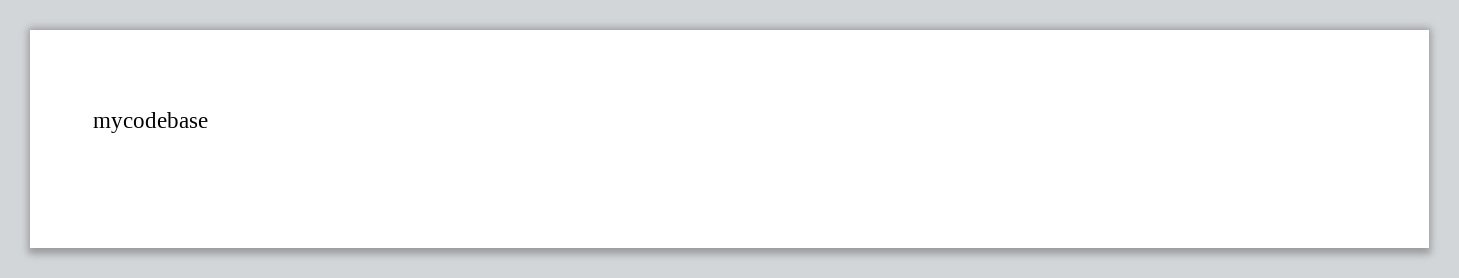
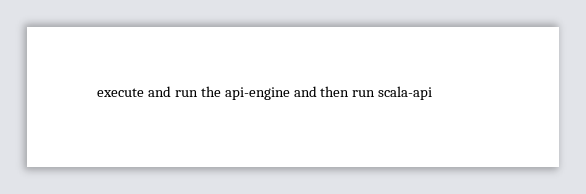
[93,112,208,133] mycodebase -> [97,86,433,100] execute and run the api-engine and then run scala-api

